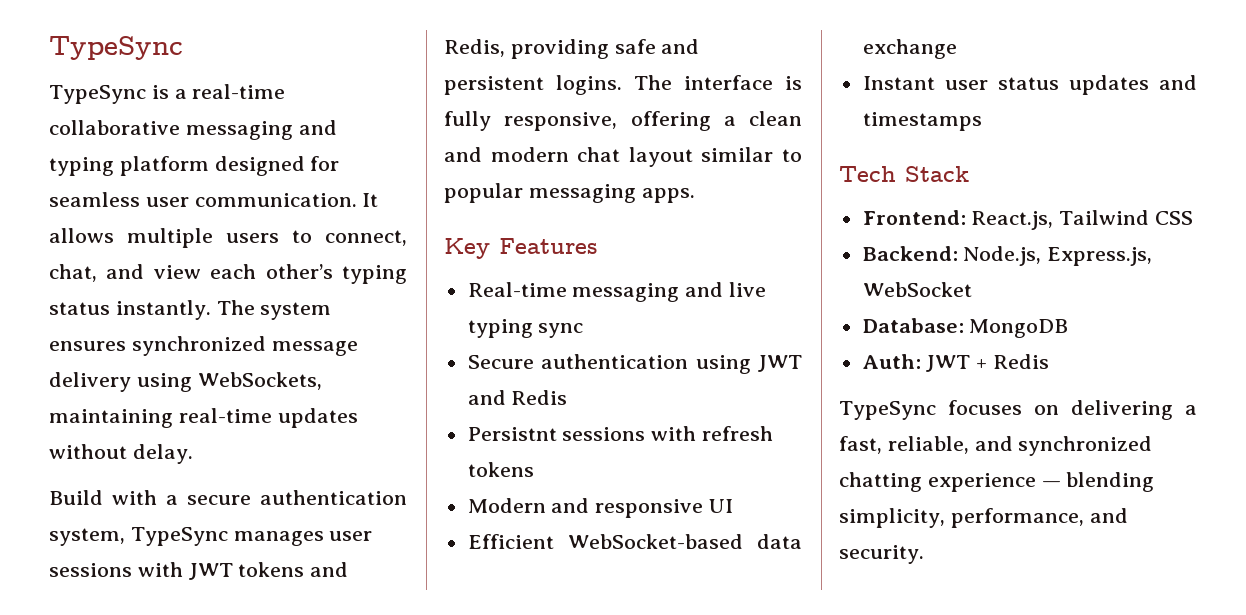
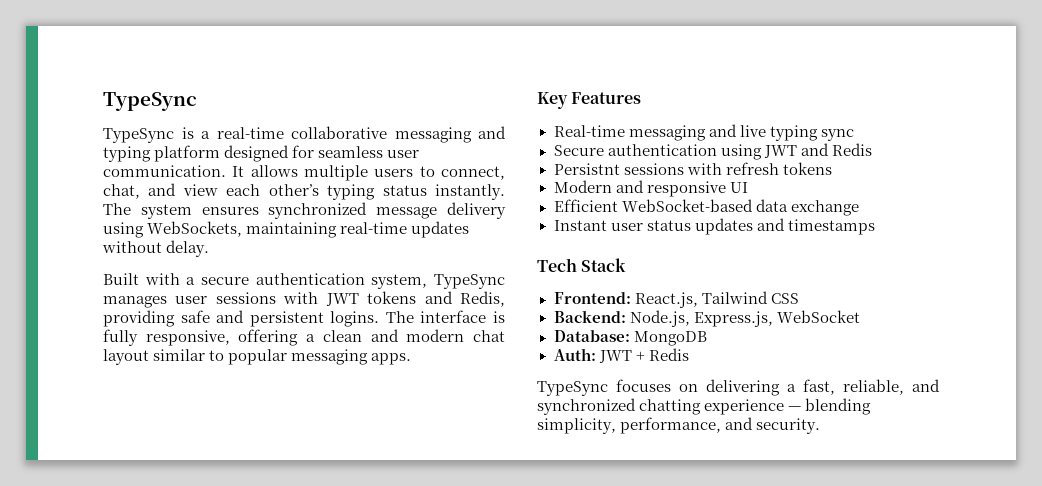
[49,490,103,505] Build -> [103,273,139,285] Built

